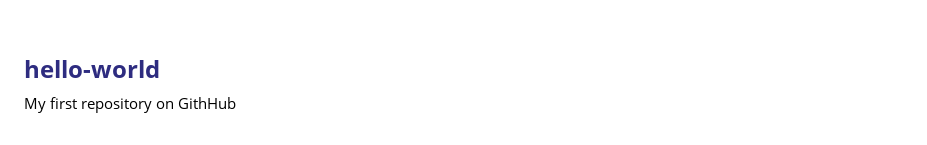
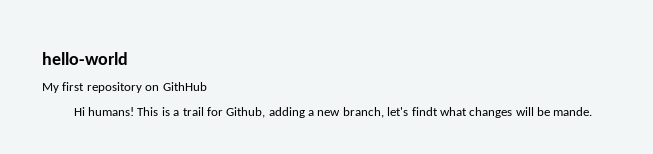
(237, 103) none -> [73,107,593,118] // Hi humans! This is a trail for Github, adding a new branch, let's findt what changes will be mande.

